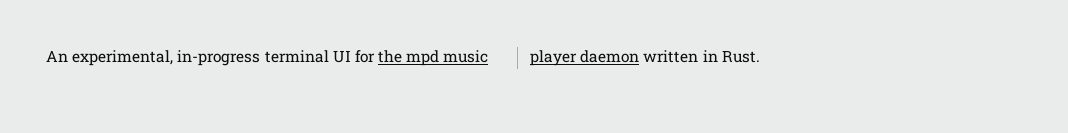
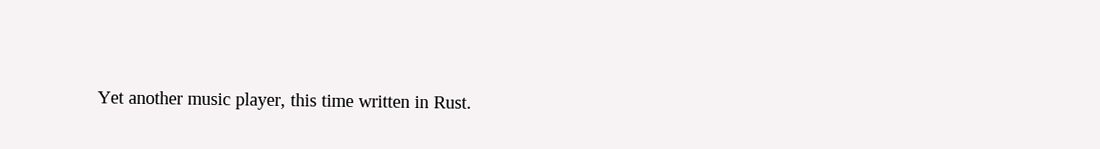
[46,50,640,66] An experimental, in-progress terminal UI for the mpd music player daemon -> [97,90,354,111] Yet another music player, this time

